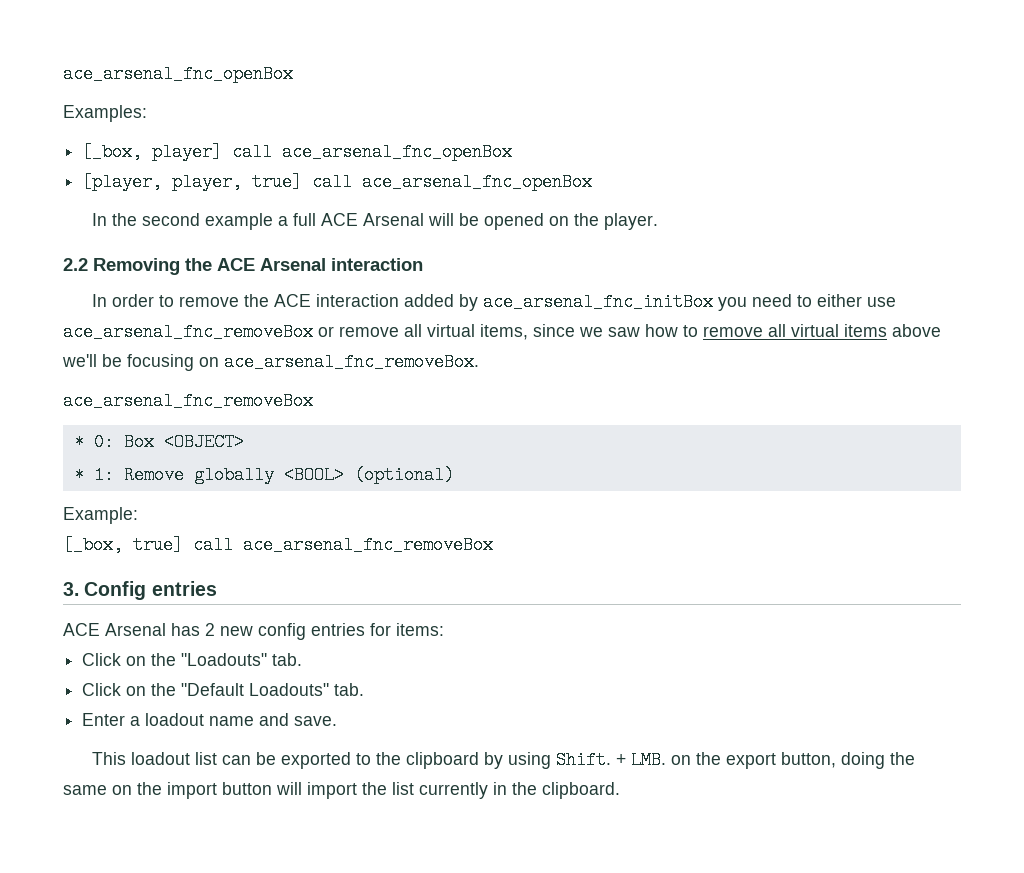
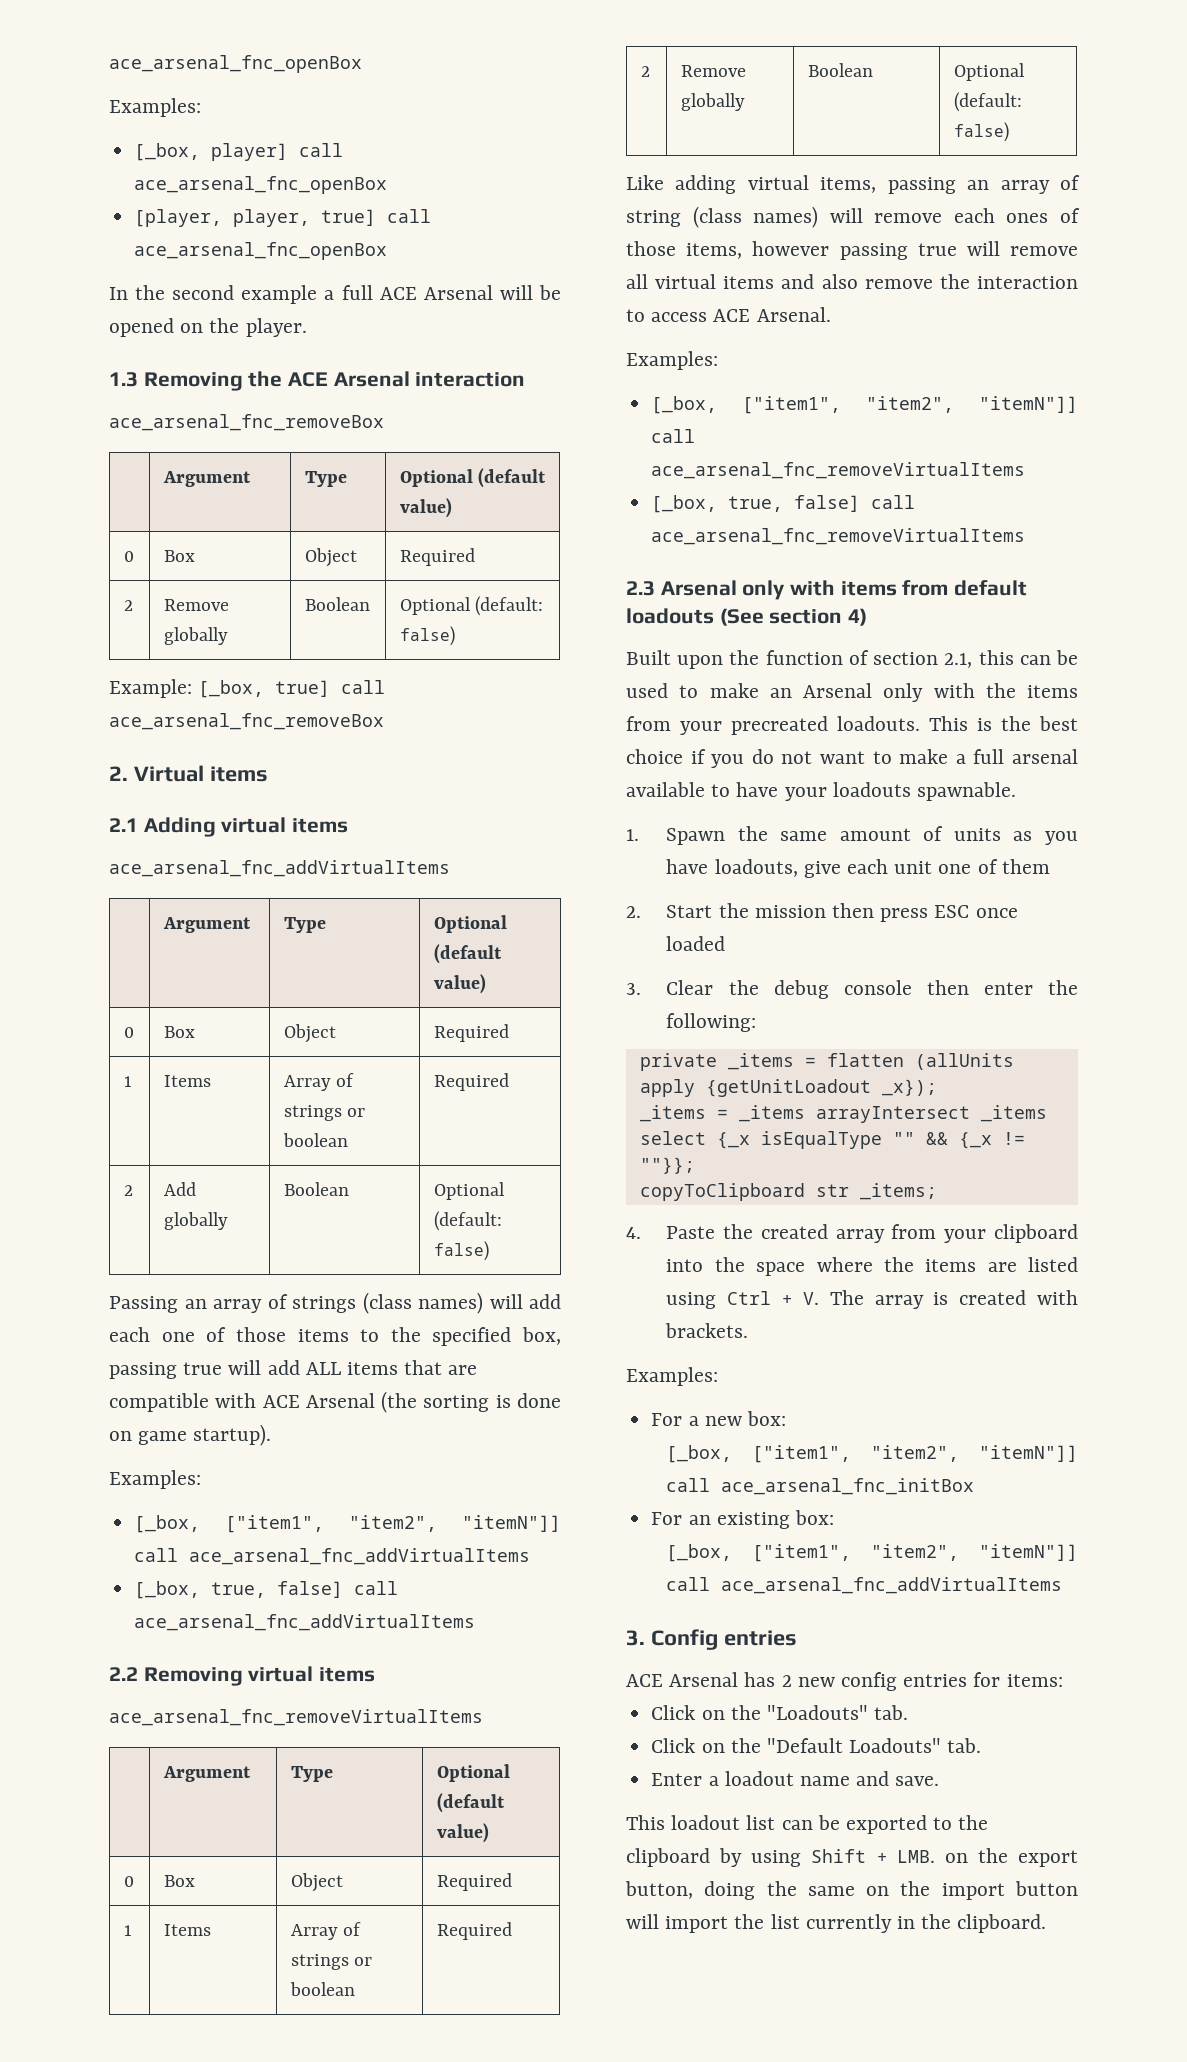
[63,258,88,271] 2.2 -> [109,372,138,387] 1.3
[91,293,896,311] [63,323,941,341] [62,353,479,371] [63,392,313,410] [73,433,244,451] [73,466,454,484] [63,507,138,524] [63,536,493,554] In order to remove the ACE interaction added by ace_arsenal_fnc_initBox you need to either use ace_arsenal_fnc_removeBox or remove all virtual items, since we saw how to remove all virtual items above we'll be focusing on ace_arsenal_fnc_removeBox. // ace_arsenal_fnc_removeBox // * 0: Box <OBJECT> // * 1: Remove globally <BOOL> (optional) // Example: // [_box, true] call ace_arsenal_fnc_removeBox -> [109,414,384,431] [162,471,251,487] [304,471,347,487] [399,468,547,488] [399,498,452,518] [123,551,134,562] [163,550,195,562] [304,548,357,567] [399,548,475,566] [123,600,133,611] [163,599,229,611] [163,627,228,645] [304,597,370,611] [399,596,544,616] [399,626,455,646] [109,679,386,698] [109,713,384,730] [109,765,268,782] [109,817,349,837] [109,860,450,877] [162,917,251,933] [283,917,326,933] [433,915,507,933] [433,944,502,964] [433,974,486,994] [123,1027,134,1038] [163,1026,195,1038] [283,1024,336,1043] [433,1024,509,1042] [123,1076,132,1087] [163,1075,211,1087] [283,1073,355,1091] [283,1105,366,1121] [282,1133,348,1147] [433,1073,509,1091] [123,1185,133,1196] [163,1182,196,1196] [163,1212,228,1230] [283,1182,349,1196] [433,1182,505,1200] [433,1211,502,1231] [433,1241,489,1261] [109,1292,561,1314] [109,1327,561,1346] [109,1360,478,1379] [109,1391,561,1413] [109,1424,272,1446] [109,1470,201,1489] [134,1515,561,1533] [134,1548,531,1565] [134,1581,399,1599] [134,1614,476,1631] [109,1666,376,1686] [109,1709,483,1726] [162,1766,251,1782] [290,1766,333,1782] [436,1764,510,1782] [436,1793,505,1813] [436,1823,489,1843] [123,1876,134,1887] [163,1875,195,1887] [290,1873,343,1892] [436,1873,512,1891] [123,1925,132,1936] [163,1924,211,1936] [290,1922,362,1940] [290,1954,373,1970] [289,1982,355,1996] [436,1922,512,1940] [640,66,650,77] [680,65,746,77] [680,93,745,111] [807,63,873,77] [953,63,1025,81] [953,92,1022,112] [953,122,1009,142] [626,175,1080,194] [626,206,1080,228] [626,241,1078,260] [626,274,1078,289] [626,307,831,322] [626,351,718,370] [651,396,1078,414] [651,429,696,443] [651,462,1026,479] [651,495,916,513] [651,528,1026,545] [626,580,1028,600] [626,608,868,626] [626,650,1078,669] [626,683,1078,702] [626,716,1078,735] [626,749,1078,768] [626,782,1017,801] [626,826,1078,845] [666,859,1050,878] [626,903,1018,922] [666,936,726,951] [626,980,1078,999] [666,1013,757,1032] [639,1053,1014,1071] [639,1079,937,1097] [639,1105,1047,1123] [639,1131,1025,1149] [639,1157,695,1174] [639,1183,937,1201] [626,1224,1078,1243] [666,1257,1078,1276] [666,1290,1078,1309] [665,1323,749,1338] [626,1367,718,1386] [651,1411,786,1426] [666,1445,1078,1463] [666,1478,975,1495] [651,1510,834,1529] [666,1544,1078,1562] [666,1577,1063,1594] ace_arsenal_fnc_removeBox // | Argument | Type | Optional (default value) // 0 | Box | Object | Required // 2 | Remove globally | Boolean | Optional (default: false) // Example: [_box, true] call ace_arsenal_fnc_removeBox // 2. Virtual items // 2.1 Adding virtual items // ace_arsenal_fnc_addVirtualItems // | Argument | Type | Optional (default value) // 0 | Box | Object | Required // 1 | Items | Array of strings or boolean | Required // 2 | Add globally | Boolean | Optional (default: false) // Passing an array of strings (class names) will add each one of those items to the specified box, passing true will add ALL items that are compatible with ACE Arsenal (the sorting is done on game startup). // Examples: // [_box, ["item1", "item2", "itemN"]] call ace_arsenal_fnc_addVirtualItems // [_box, true, false] call ace_arsenal_fnc_addVirtualItems // 2.2 Removing virtual items // ace_arsenal_fnc_removeVirtualItems // | Argument | Type | Optional (default value) // 0 | Box | Object | Required // 1 | Items | Array of strings or boolean | Required // 2 | Remove globally | Boolean | Optional (default: false) // Like adding virtual items, passing an array of string (class names) will remove each ones of those items, however passing true will remove all virtual items and also remove the interaction to access ACE Arsenal. // Examples: // [_box, ["item1", "item2", "itemN"]] call ace_arsenal_fnc_removeVirtualItems // [_box, true, false] call ace_arsenal_fnc_removeVirtualItems // 2.3 Arsenal only with items from default loadouts (See section 4) // Built upon the function of section 2.1, this can be used to make an Arsenal only with the items from your precreated loadouts. This is the best choice if you do not want to make a full arsenal available to have your loadouts spawnable. // 1. Spawn the same amount of units as you have loadouts, give each unit one of them // 2. Start the mission then press ESC once loaded // 3. Clear the debug console then enter the following: // private _items = flatten (allUnits apply {getUnitLoadout _x}); // _items = _items arrayIntersect _items select {_x isEqualType "" && {_x != ""}}; // copyToClipboard str _items; // 4. Paste the created array from your clipboard into the space where the items are listed using Ctrl + V. The array is created with brackets. // Examples: // For a new box: // [_box, ["item1", "item2", "itemN"]] call ace_arsenal_fnc_initBox // For an existing box: // [_box, ["item1", "item2", "itemN"]] call ace_arsenal_fnc_addVirtualItems
[555,751,611,769] Shift. -> [811,1849,867,1863] Shift

